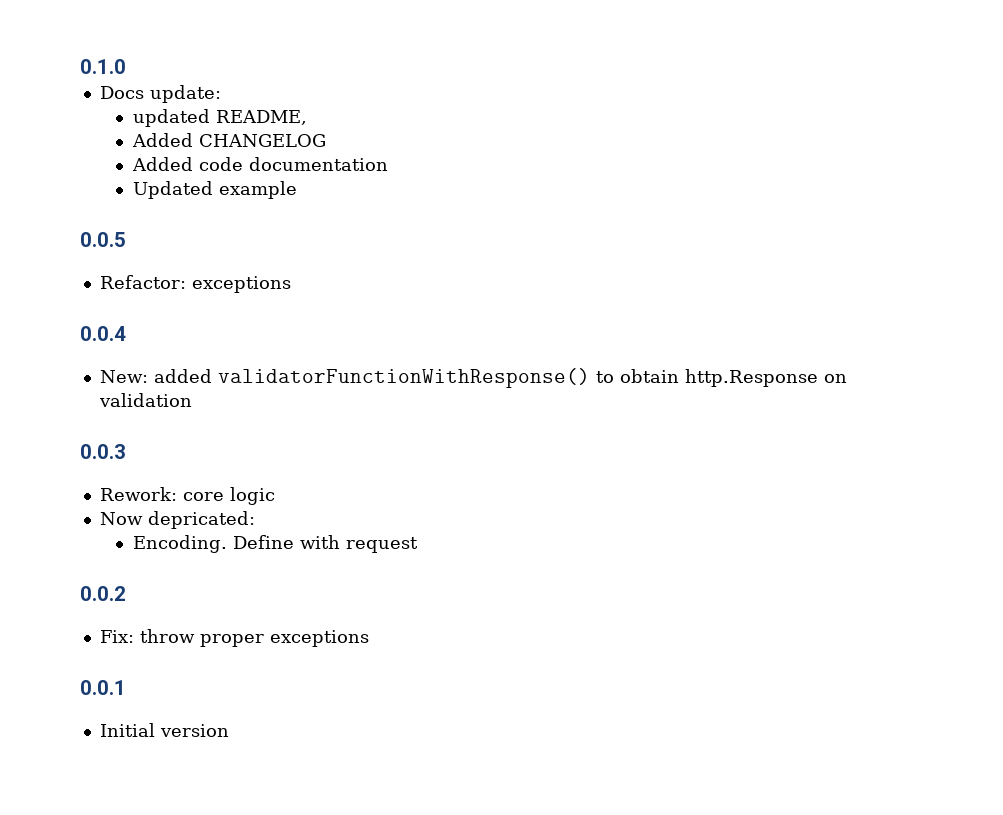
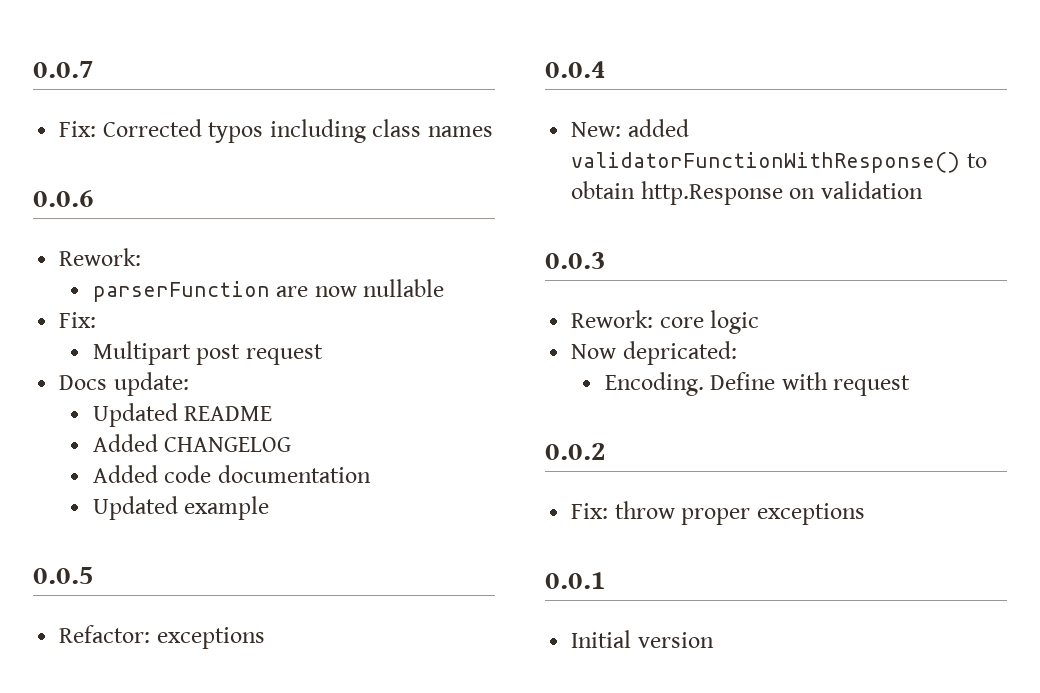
[80,59,126,74] 0.1.0 -> [33,61,94,78] [59,119,493,143] [33,190,94,207] [59,248,142,266] [92,279,445,302] [59,312,97,328] [92,341,323,365] 0.0.7 // Fix: Corrected typos including class names // 0.0.6 // Rework: // parserFunction are now nullable // Fix: // Multipart post request
[132,109,307,127] updated README, -> [92,403,273,427] Updated README

